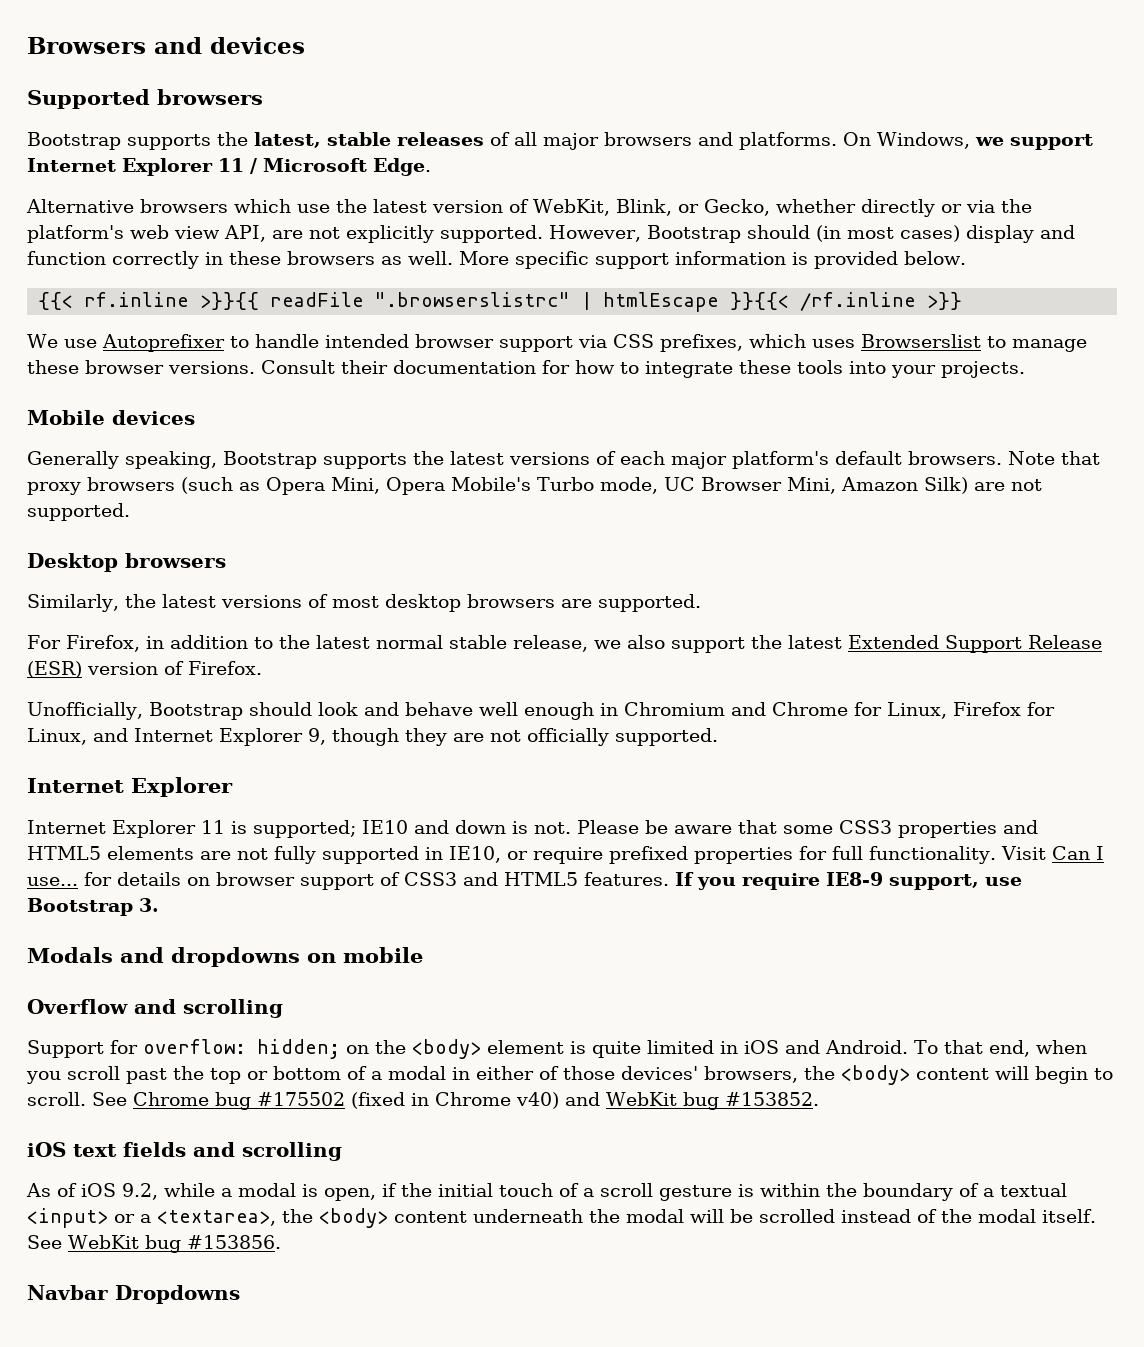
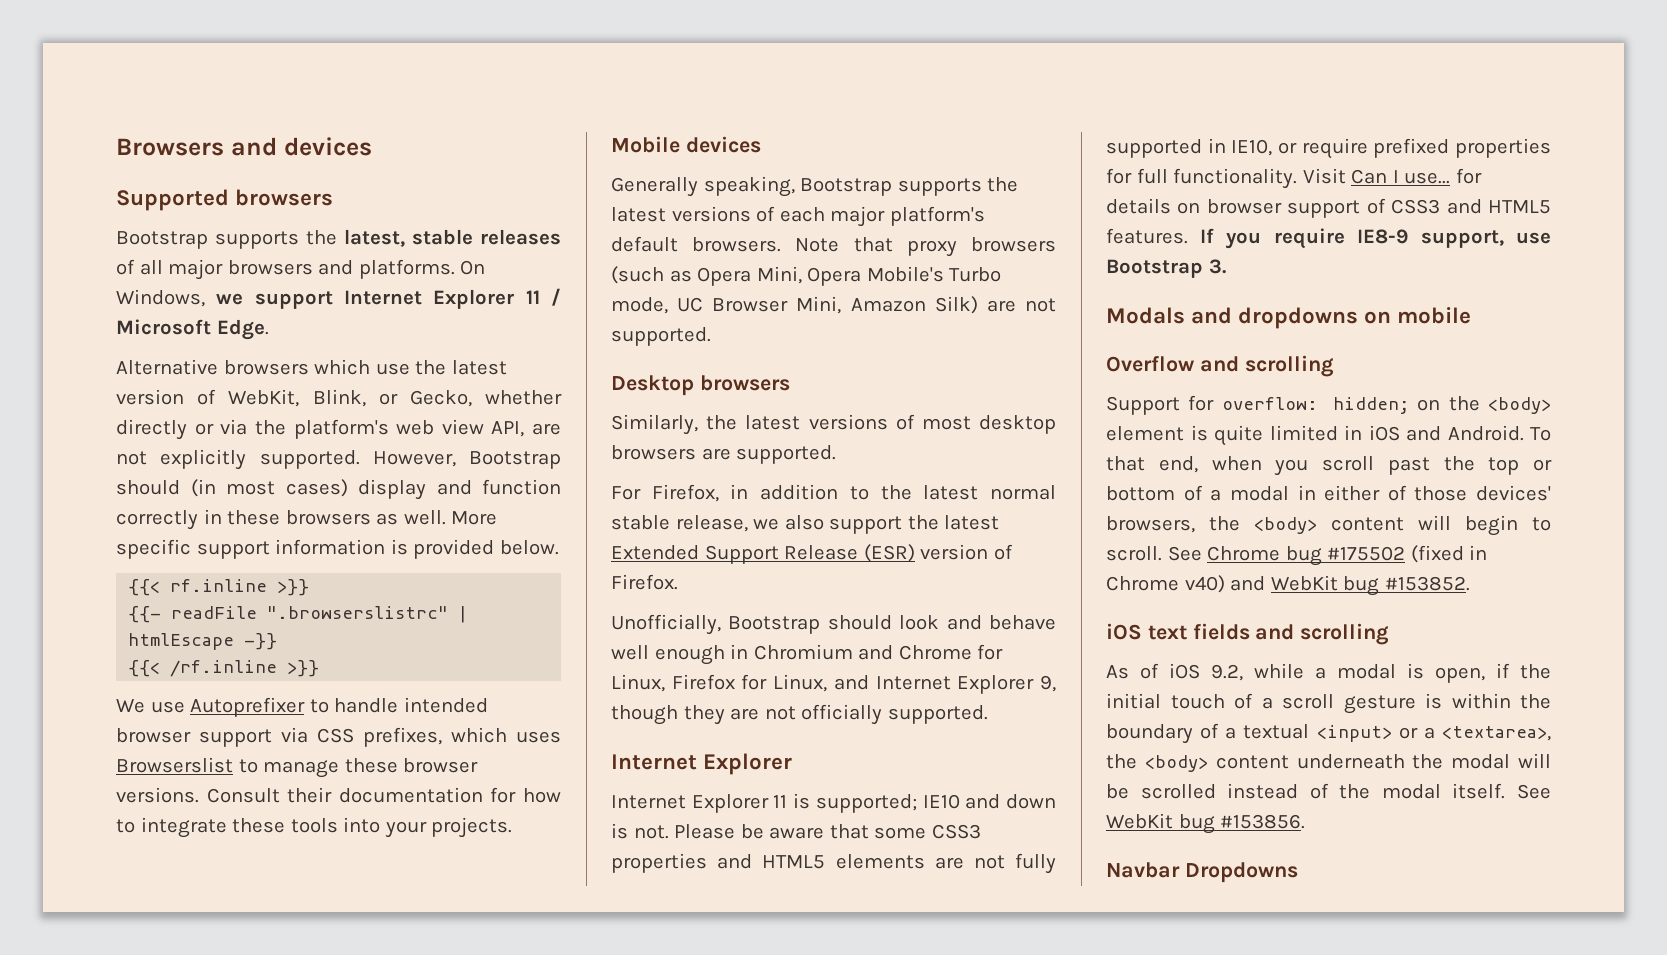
[200,292,260,310] >}}{{ -> [277,579,310,596] [128,606,162,623] >}} // {{-
[730,292,790,310] }}{{< -> [244,633,278,650] [128,660,161,677] -}} // {{<

